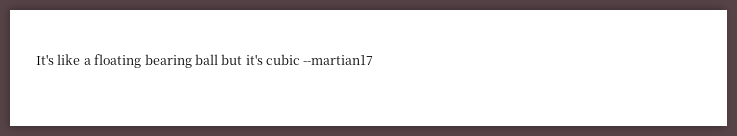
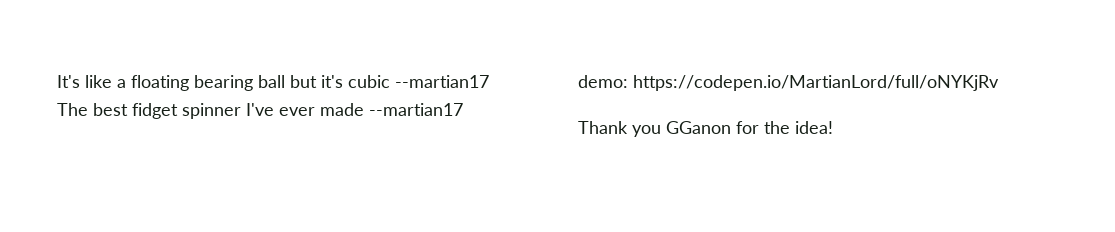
(374, 60) none -> [57,103,463,119] [578,75,999,91] [578,121,833,137] // The best fidget spinner I've ever made --martian17 // demo: https://codepen.io/MartianLord/full/oNYKjRv // Thank you GGanon for the idea!

